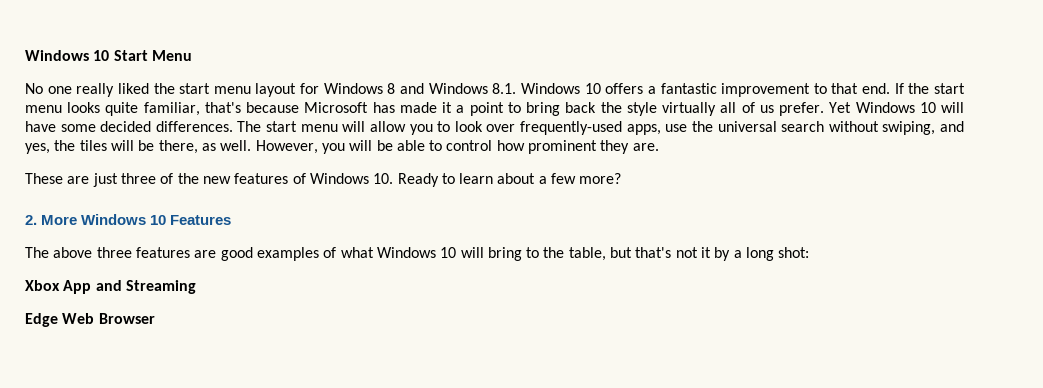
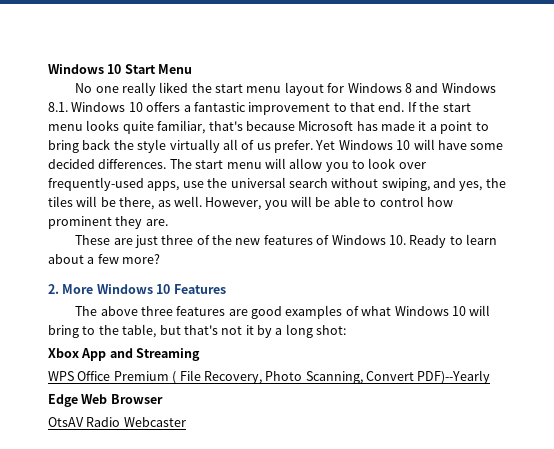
(196, 287) none -> [48,370,491,384] // WPS Office Premium ( File Recovery, Photo Scanning, Convert PDF)--Yearly
(155, 318) none -> [48,417,186,427] // OtsAV Radio Webcaster

